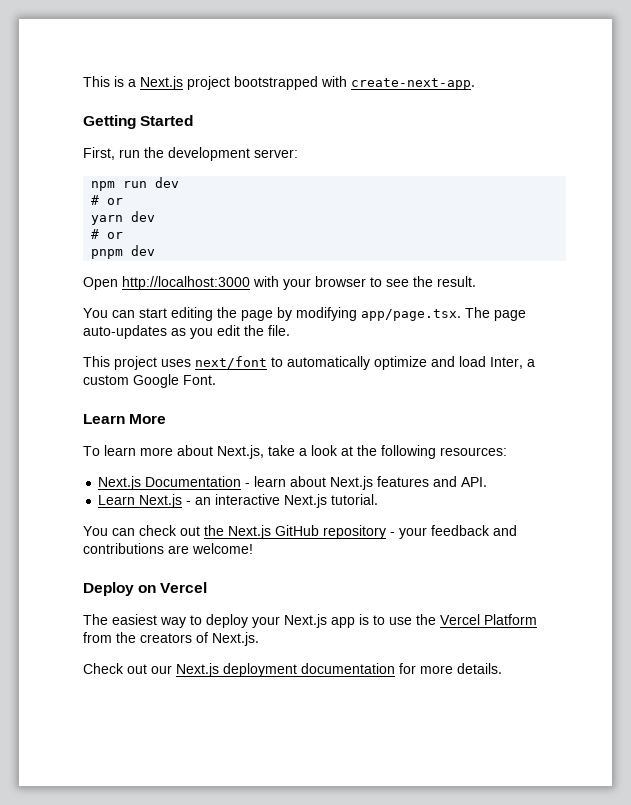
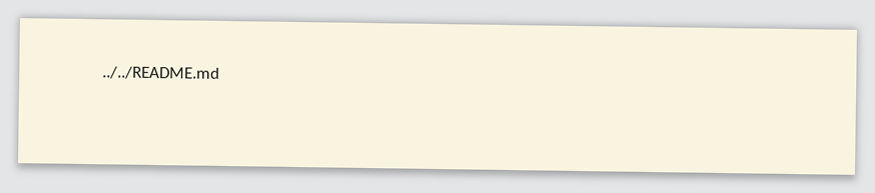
[83,76,475,90] [83,115,194,129] [83,147,298,161] [91,177,180,191] [91,195,124,205] [91,211,156,225] [91,229,124,239] [91,245,156,259] [83,276,476,290] [83,307,526,321] [83,325,290,339] [83,356,535,370] [83,374,216,388] [83,414,167,424] [83,445,507,459] [98,476,488,490] [98,494,379,508] [83,525,517,539] [83,543,253,554] [83,582,208,596] [83,614,537,628] [83,632,259,646] [83,663,502,677] This is a Next.js project bootstrapped with create-next-app. // Getting Started // First, run the development server: // npm run dev // # or // yarn dev // # or // pnpm dev // Open http://localhost:3000 with your browser to see the result. // You can start editing the page by modifying app/page.tsx. The page auto-updates as you edit the file. // This project uses next/font to automatically optimize and load Inter, a custom Google Font. // Learn More // To learn more about Next.js, take a look at the following resources: // Next.js Documentation - learn about Next.js features and API. // Learn Next.js - an interactive Next.js tutorial. // You can check out the Next.js GitHub repository - your feedback and contributions are welcome! // Deploy on Vercel // The easiest way to deploy your Next.js app is to use the Vercel Platform from the creators of Next.js. // Check out our Next.js deployment documentation for more details. -> [102,66,220,80] ../../README.md

